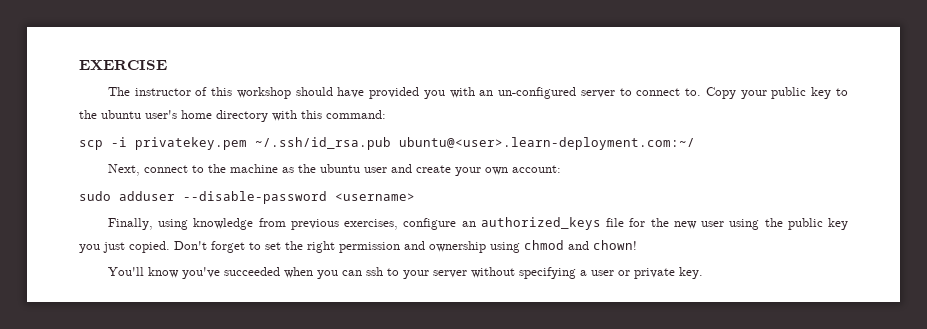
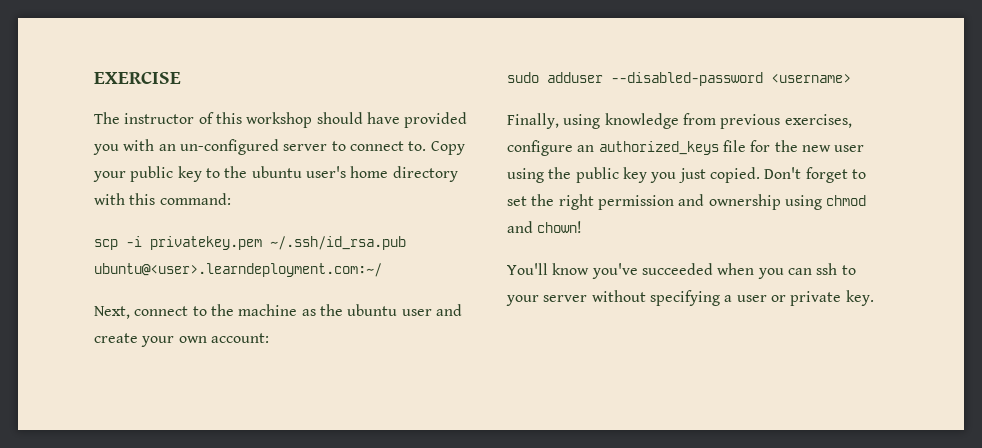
[399,137,695,150] ubuntu@<user>.learn-deployment.com:~/ -> [94,263,382,277] ubuntu@<user>.learndeployment.com:~/
[183,191,327,204] --disable-password -> [611,72,763,86] --disabled-password

